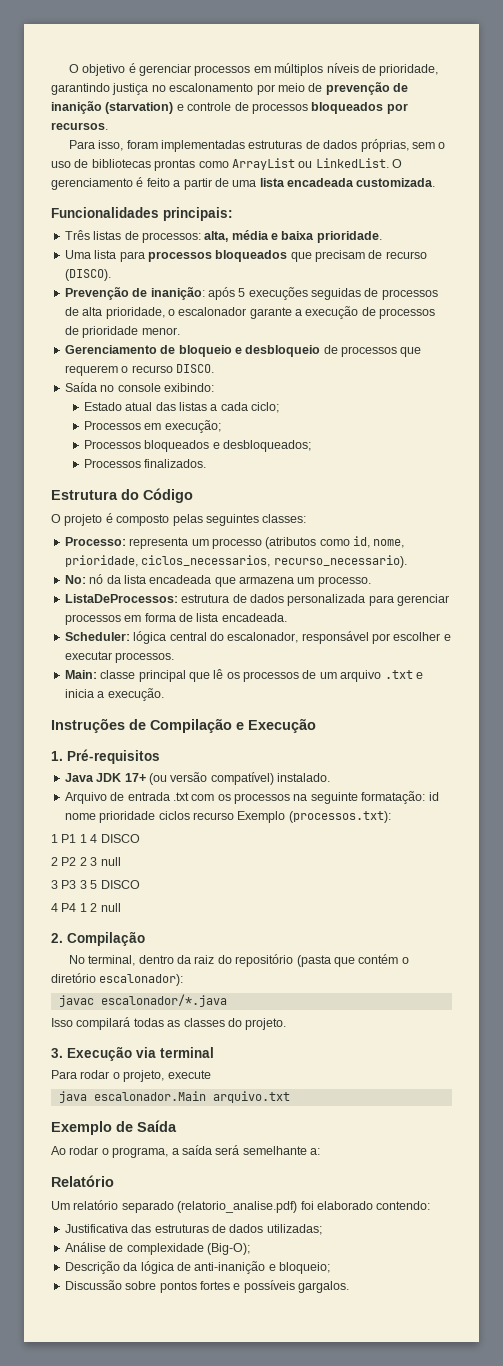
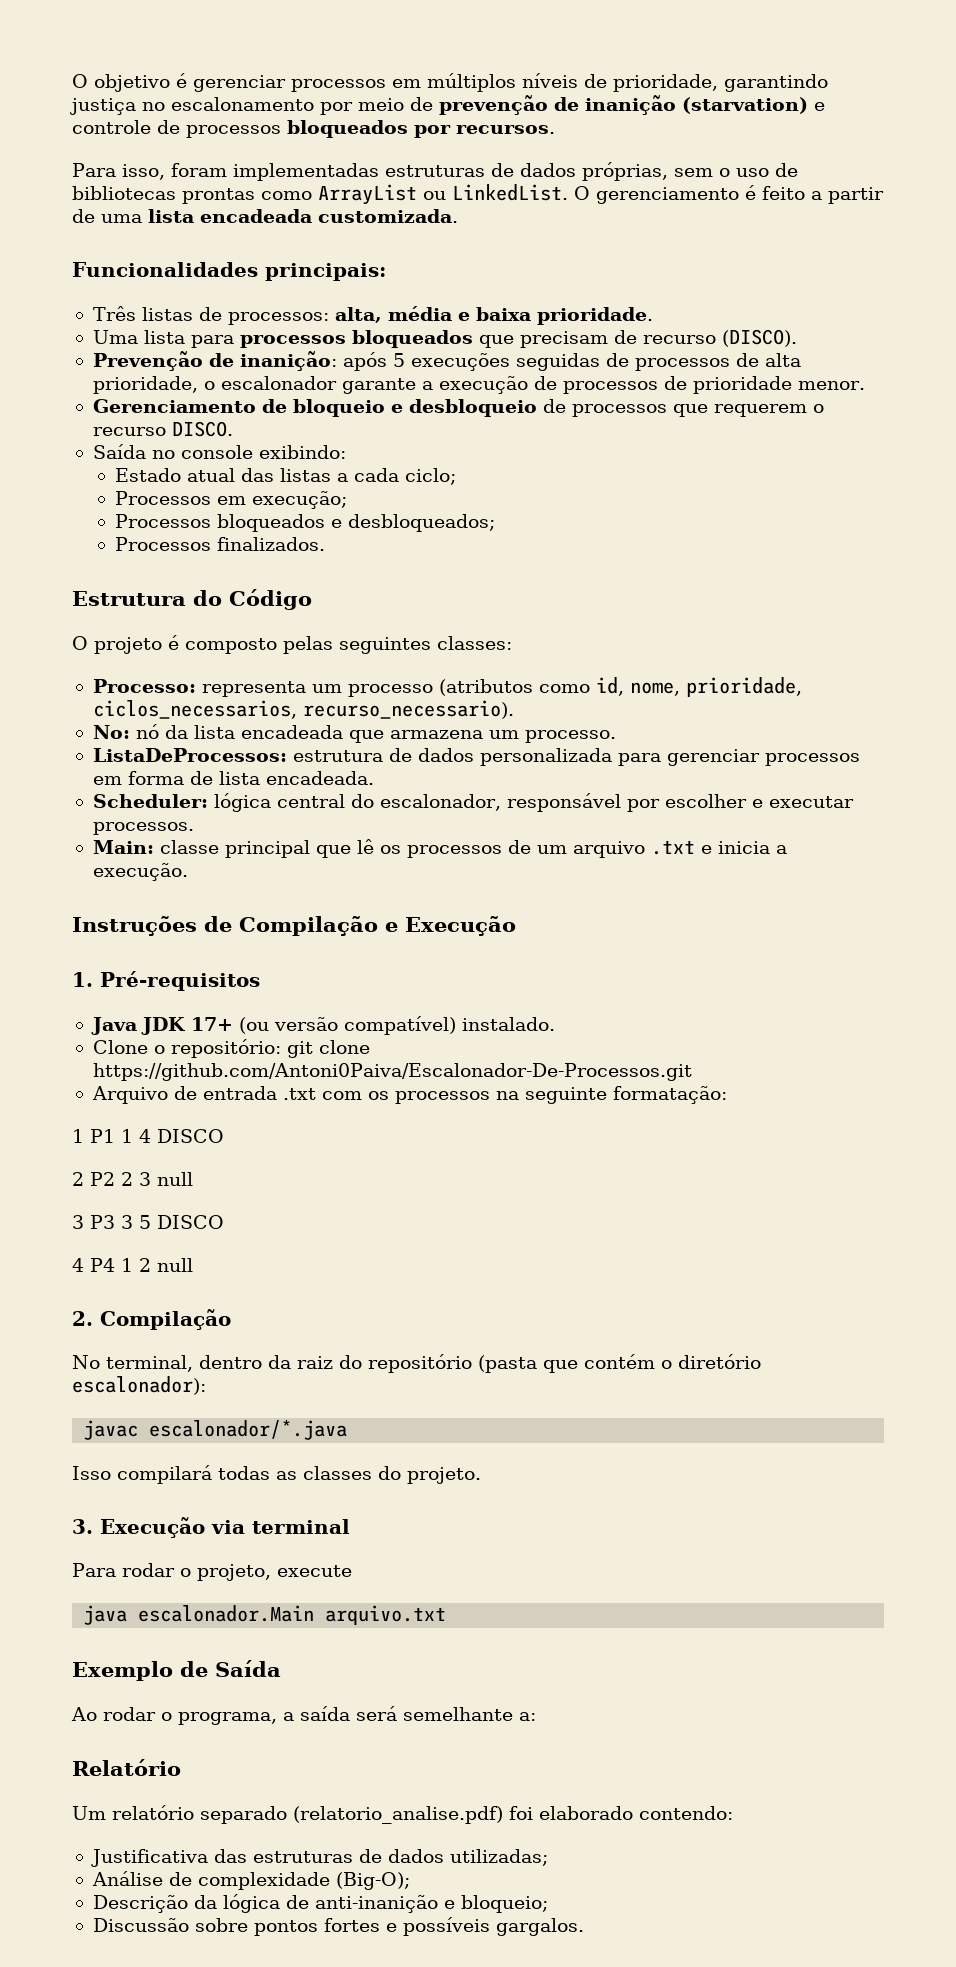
(330, 777) none -> [92,1039,370,1058] [92,1063,692,1081] // Clone o repositório: git clone https://github.com/Antoni0Paiva/Escalonador-De-Processos.git
[428,792,439,801] [64,811,391,823] id nome prioridade ciclos recurso Exemplo (processos.txt): -> (727, 1095) none

